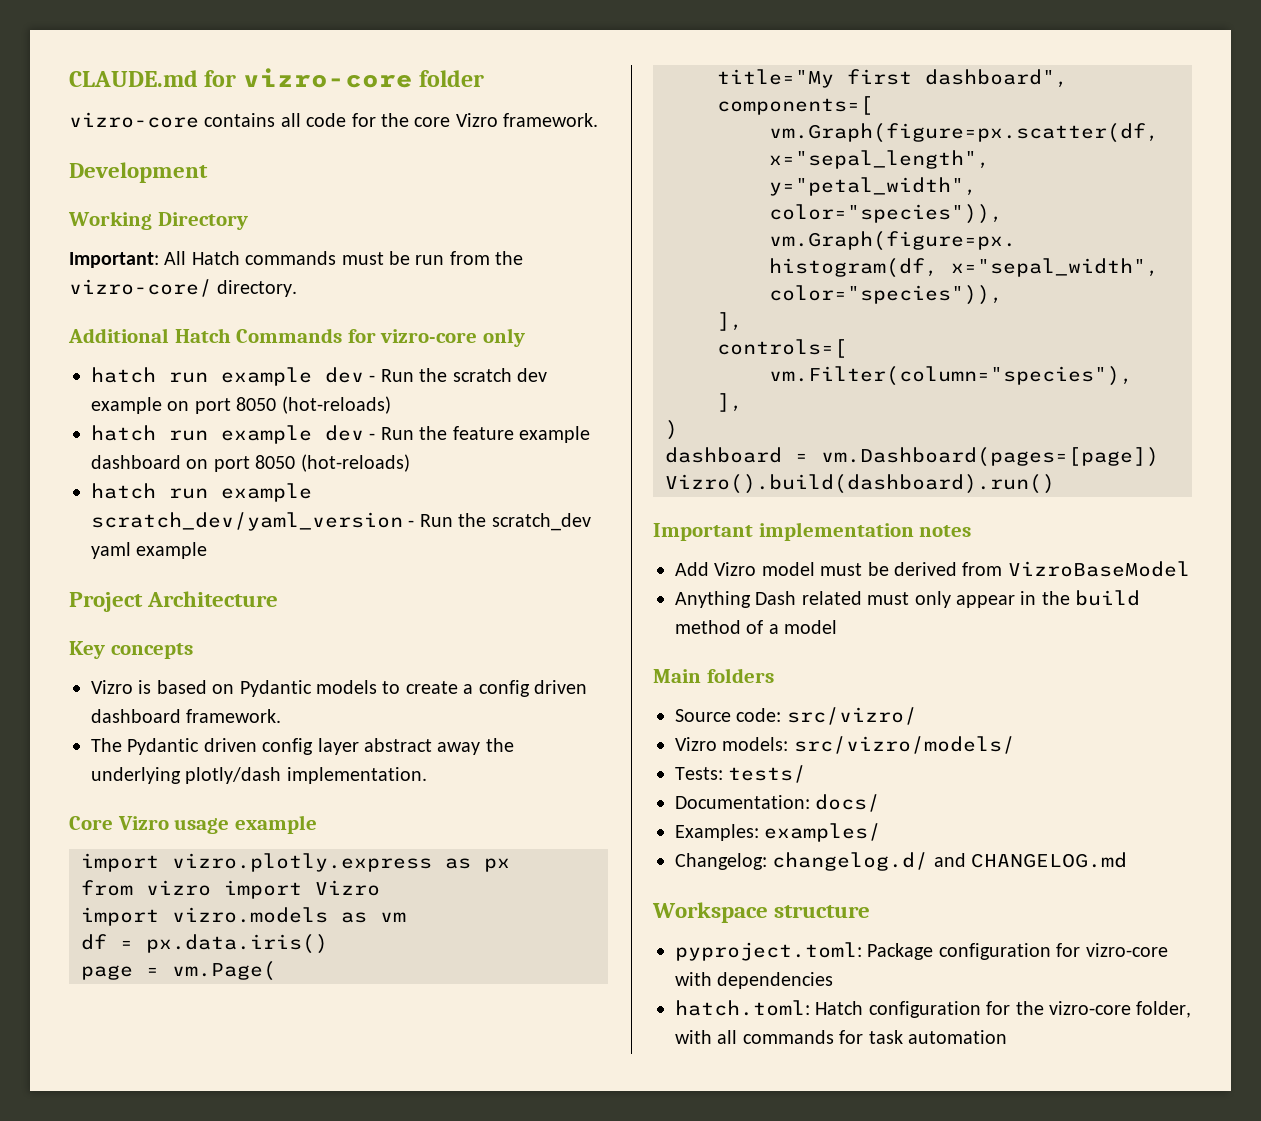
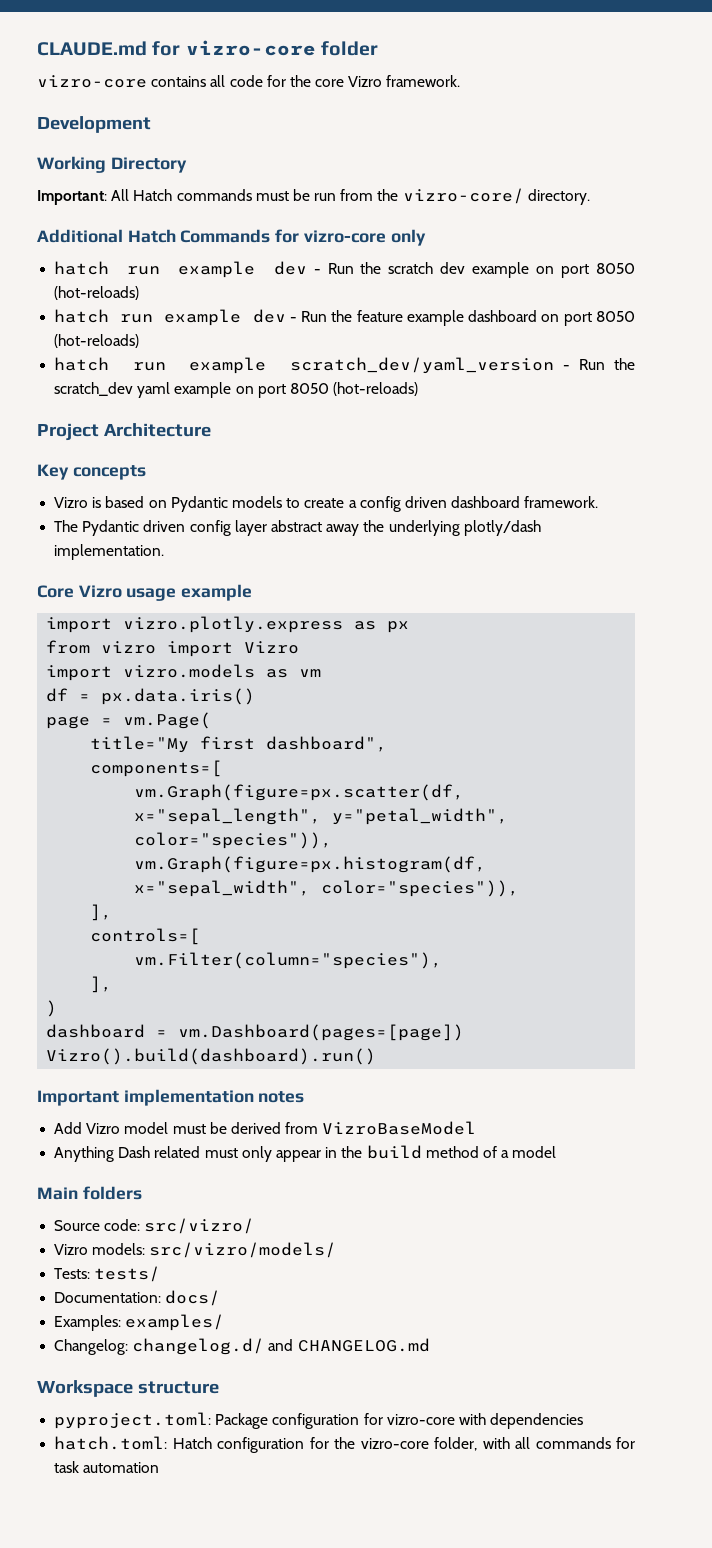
(208, 550) none -> [235,382,419,398] on port 8050 (hot-reloads)

